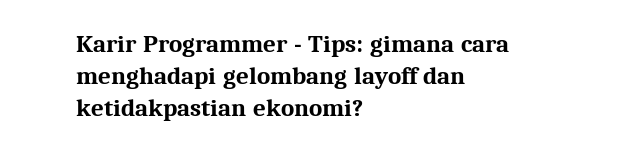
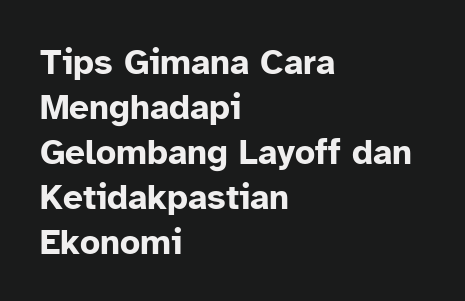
[76,36,509,57] [76,67,466,89] [76,99,363,121] Karir Programmer - Tips: gimana cara menghadapi gelombang layoff dan ketidakpastian ekonomi? -> [40,47,335,80] [40,92,241,127] [40,138,412,172] [40,182,289,215] [40,227,182,254] Tips Gimana Cara Menghadapi Gelombang Layoff dan Ketidakpastian Ekonomi

